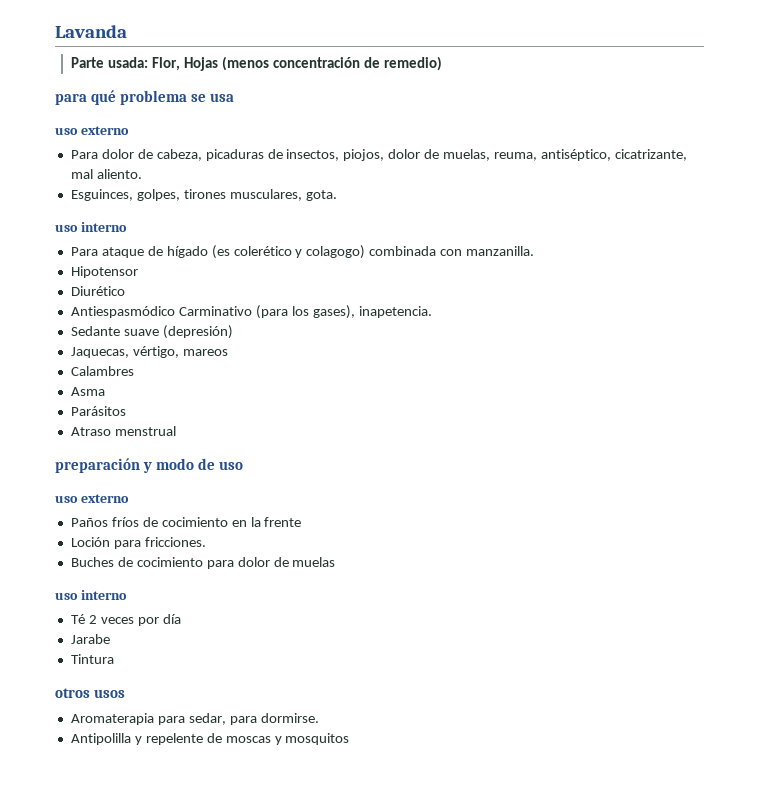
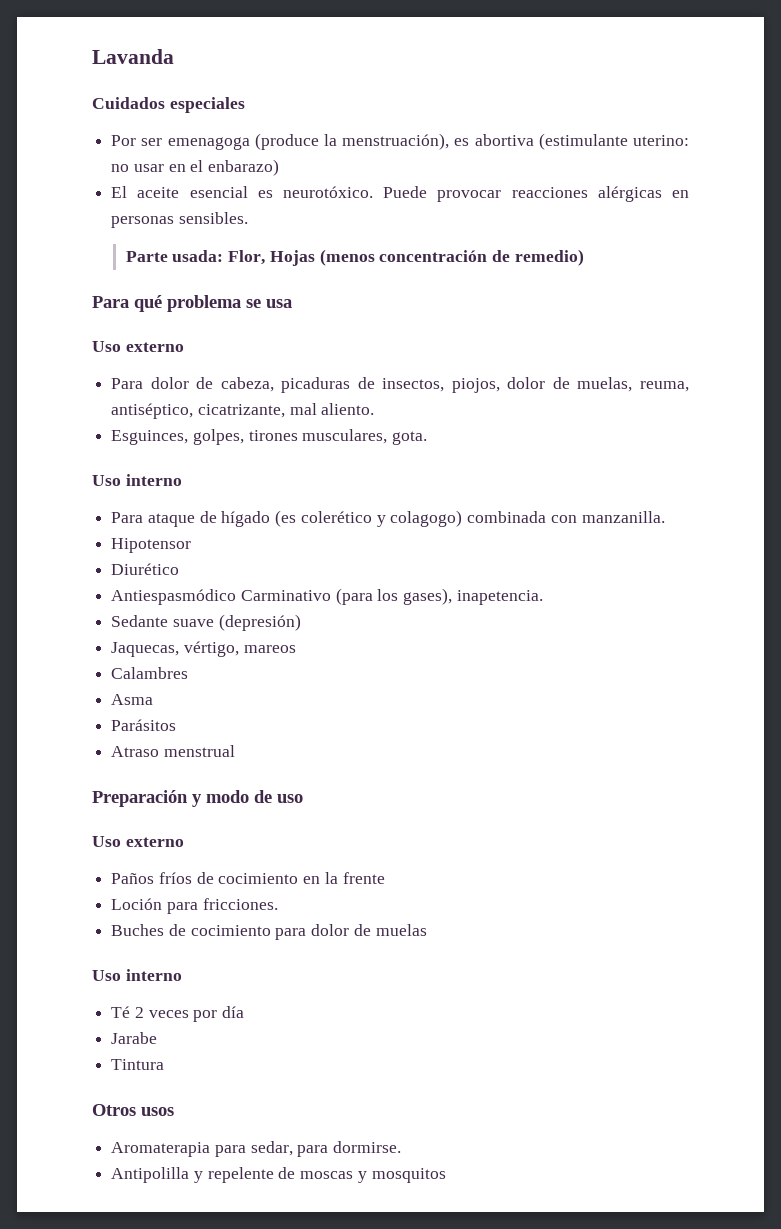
(127, 31) none -> [92,97,245,113] [111,133,690,150] [111,159,280,176] [111,186,690,202] [111,212,248,228] // Cuidados especiales // Por ser emenagoga (produce la menstruación), es abortiva (estimulante uterino: no usar en el enbarazo) // El aceite esencial es neurotóxico. Puede provocar reacciones alérgicas en personas sensibles.
[55,93,87,105] para -> [92,296,129,308] Para
[55,127,78,135] uso -> [92,341,121,352] Uso
[55,224,78,232] uso -> [92,475,121,486] Uso
[55,458,140,473] preparación -> [92,790,188,807] Preparación
[55,495,78,503] uso -> [92,836,121,847] Uso
[55,592,78,600] uso -> [92,970,121,981] Uso
[55,688,90,698] otros -> [92,1104,136,1116] Otros

